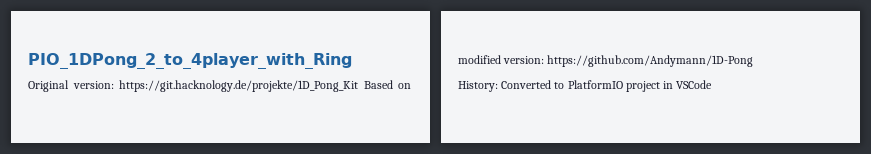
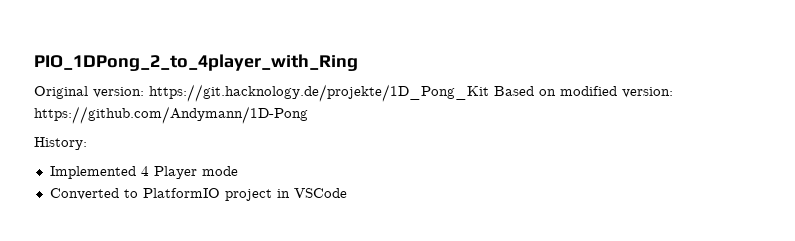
(498, 86) none -> [49,166,238,179] // Implemented 4 Player mode //

